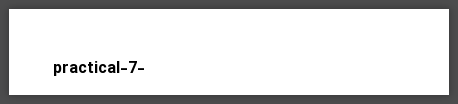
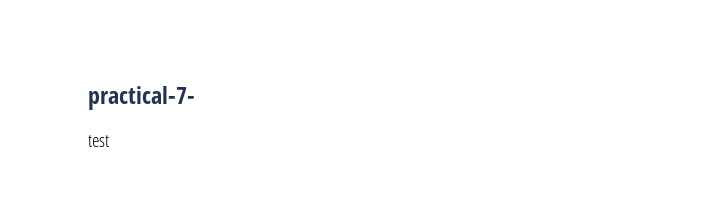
(145, 68) none -> [88,135,109,147] // test

